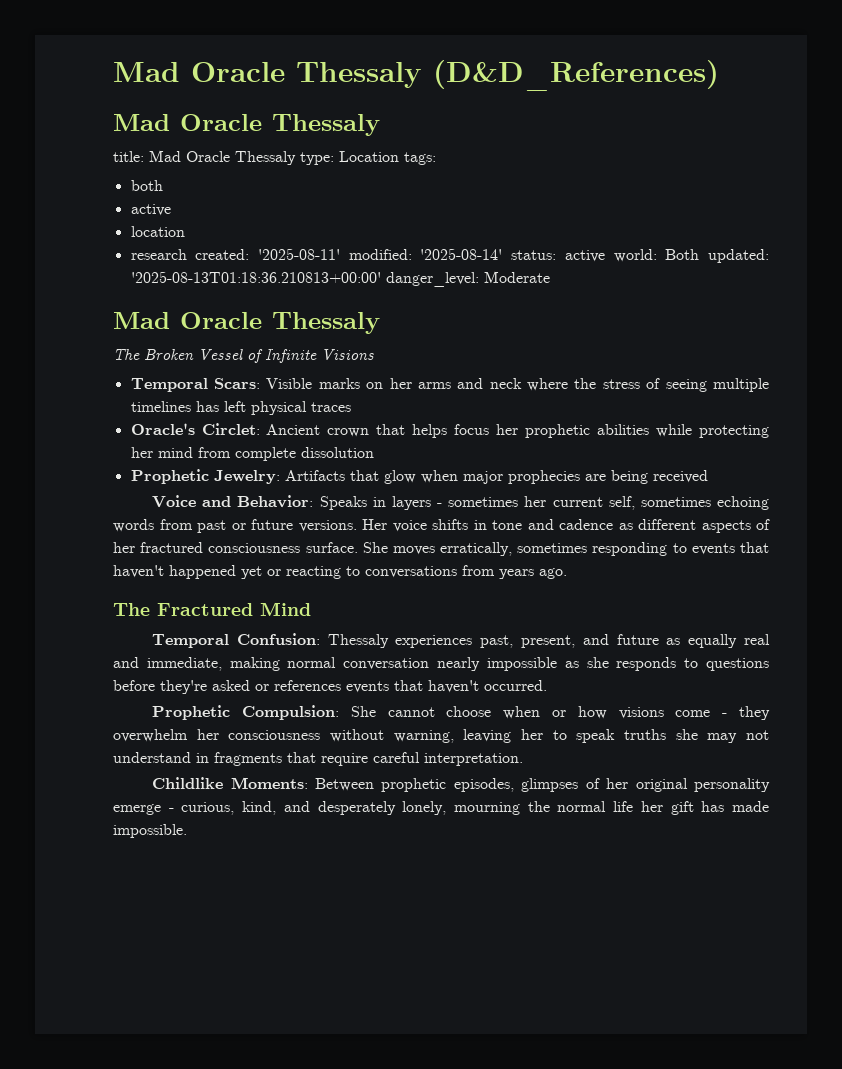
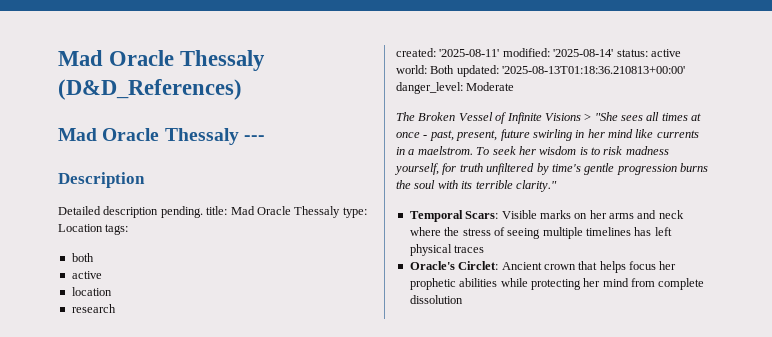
(380, 125) // -> [243,135,265,141] [58,172,145,188] [58,206,203,218] --- // Description // Detailed description pending.
(187, 254) none -> (116, 308) //
[113,312,380,334] // Mad Oracle Thessaly -> (515, 86) none
(374, 354) none -> [584,112,702,121] [396,129,699,141] [396,146,669,155] [394,163,708,175] [396,180,557,192] > "She sees all times at once - past, present, future swirling in her mind like currents in a maelstrom. To seek her wisdom is to risk madness yourself, for truth unfiltered by time's gentle progression burns the soul with its terrible clarity."
[130,469,708,484] [152,495,769,510] [113,519,770,533] [113,542,769,556] [113,565,567,579] [113,602,311,616] [152,633,770,648] [113,657,769,671] [113,680,547,694] [152,705,770,720] [113,729,769,743] [113,752,523,766] [152,777,770,792] [113,801,769,815] [113,824,187,838] // Prophetic Jewelry: Artifacts that glow when major prophecies are being received // Voice and Behavior: Speaks in layers - sometimes her current self, sometimes echoing words from past or future versions. Her voice shifts in tone and cadence as different aspects of her fractured consciousness surface. She moves erratically, sometimes responding to events that haven't happened yet or reacting to conversations from years ago. // The Fractured Mind // Temporal Confusion: Thessaly experiences past, present, and future as equally real and immediate, making normal conversation nearly impossible as she responds to questions before they're asked or references events that haven't occurred. // Prophetic Compulsion: She cannot choose when or how visions come - they overwhelm her consciousness without warning, leaving her to speak truths she may not understand in fragments that require careful interpretation. // Childlike Moments: Between prophetic episodes, glimpses of her original personality emerge - curious, kind, and desperately lonely, mourning the normal life her gift has made impossible. -> (463, 299) none

